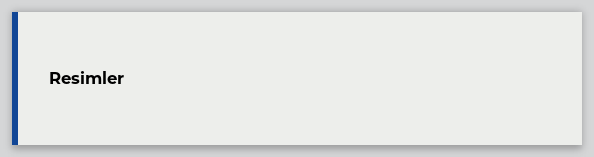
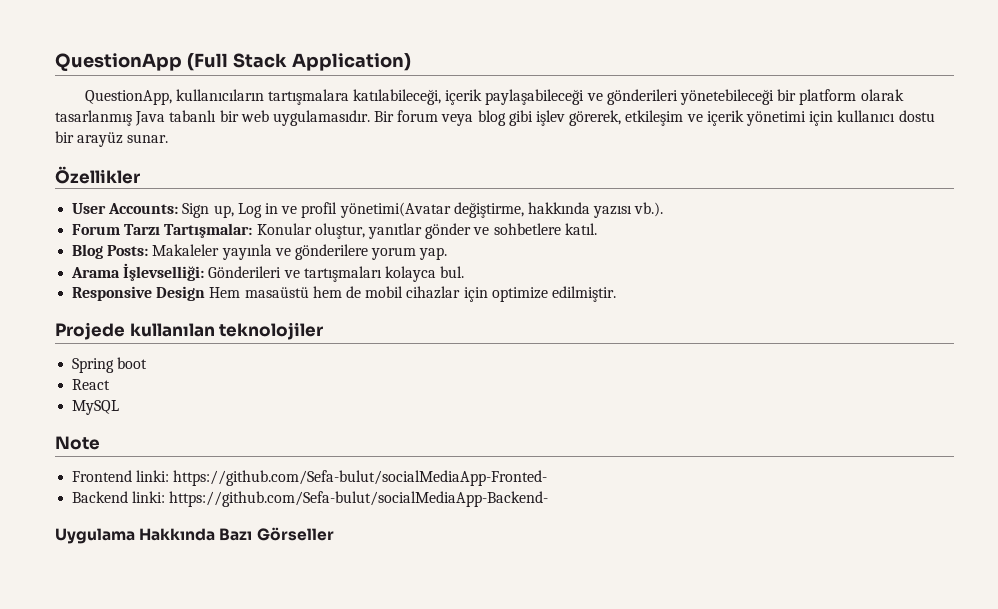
[49,71,124,84] Resimler -> [55,53,411,71] [84,89,904,105] [55,110,935,126] [55,131,169,147] [55,166,140,184] [72,202,664,218] [72,223,597,239] [72,244,448,260] [71,263,465,282] [72,286,616,302] [55,322,324,340] [72,357,148,373] [72,379,111,390] [72,400,120,415] [55,436,100,450] [72,470,548,486] [72,491,549,507] [55,527,334,544] QuestionApp (Full Stack Application) // QuestionApp, kullanıcıların tartışmalara katılabileceği, içerik paylaşabileceği ve gönderileri yönetebileceği bir platform olarak tasarlanmış Java tabanlı bir web uygulamasıdır. Bir forum veya blog gibi işlev görerek, etkileşim ve içerik yönetimi için kullanıcı dostu bir arayüz sunar. // Özellikler // User Accounts: Sign up, Log in ve profil yönetimi(Avatar değiştirme, hakkında yazısı vb.). // Forum Tarzı Tartışmalar: Konular oluştur, yanıtlar gönder ve sohbetlere katıl. // Blog Posts: Makaleler yayınla ve gönderilere yorum yap. // Arama İşlevselliği: Gönderileri ve tartışmaları kolayca bul. // Responsive Design Hem masaüstü hem de mobil cihazlar için optimize edilmiştir. // Projede kullanılan teknolojiler // Spring boot // React // MySQL // Note // Frontend linki: https://github.com/Sefa-bulut/socialMediaApp-Fronted- // Backend linki: https://github.com/Sefa-bulut/socialMediaApp-Backend- // Uygulama Hakkında Bazı Görseller

